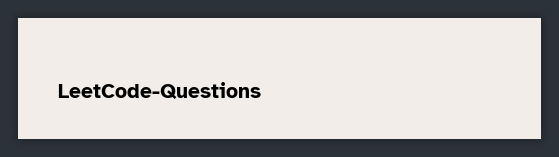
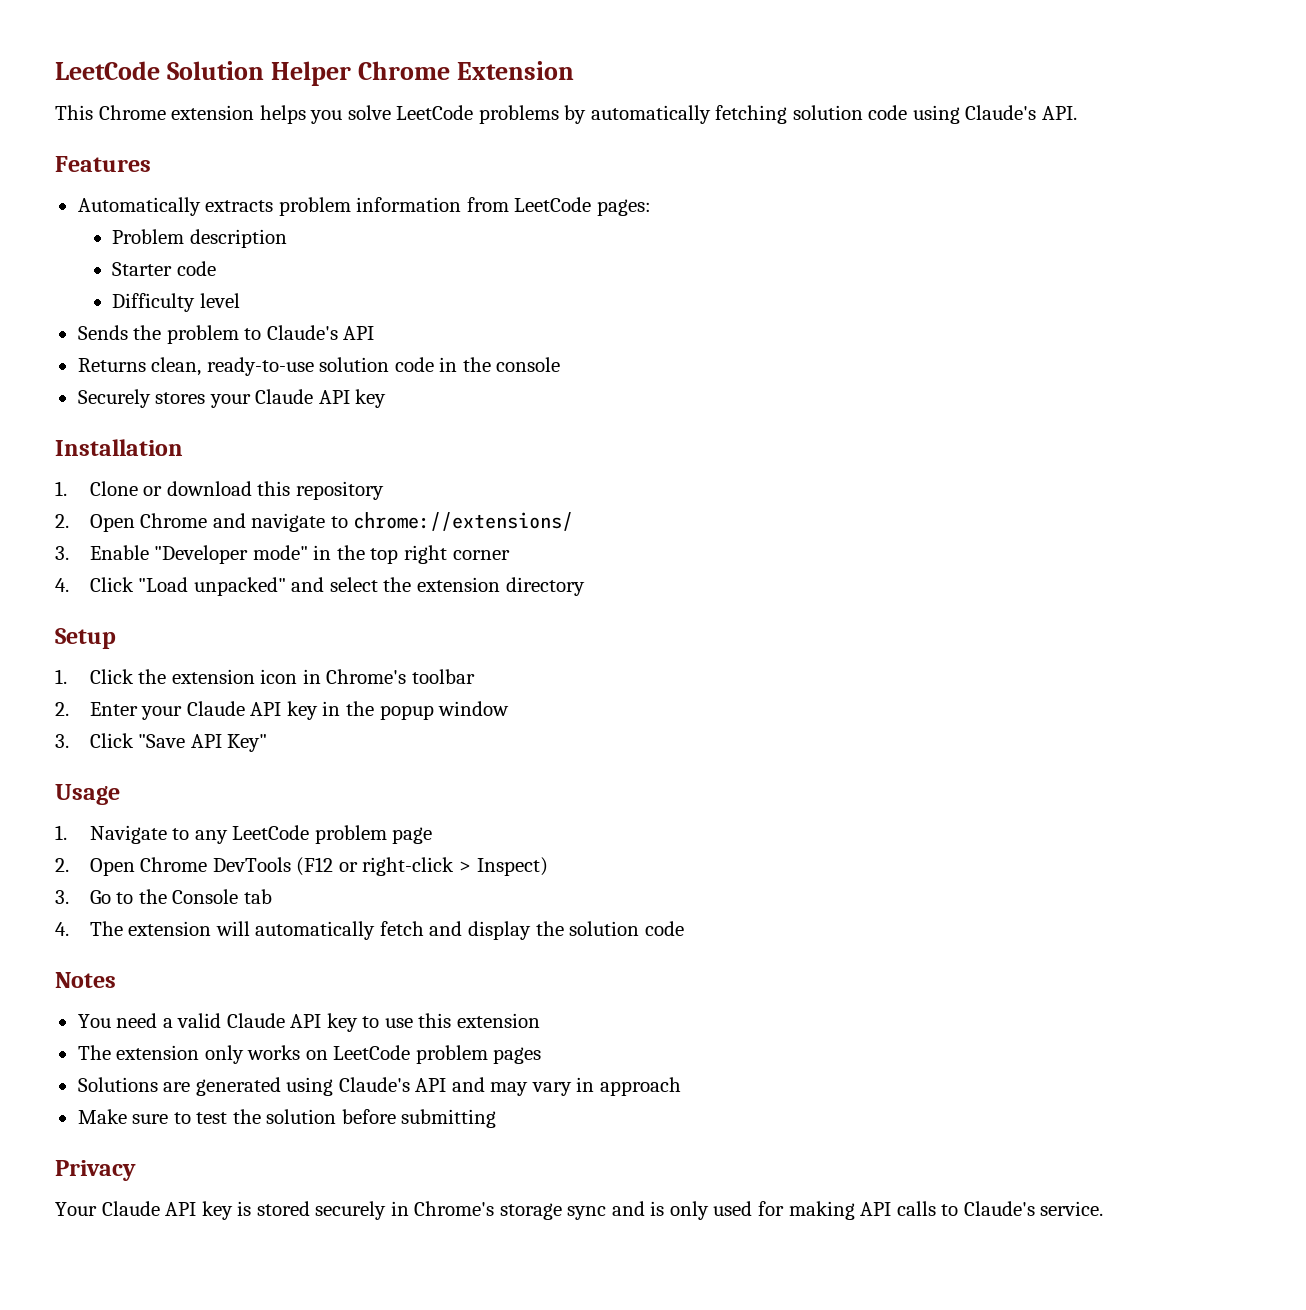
[58,82,261,99] LeetCode-Questions -> [55,61,575,86] [55,105,1078,124] [55,156,151,172] [77,197,651,216] [112,229,287,248] [112,261,216,276] [112,293,240,312] [77,325,375,344] [77,357,561,376] [77,389,387,408] [55,439,183,456] [55,481,384,500] [55,512,574,532] [55,545,510,564] [55,577,585,596] [55,628,116,649] [55,669,475,684] [55,701,510,720] [55,733,268,752] [55,784,120,805] [55,825,433,844] [55,857,548,876] [55,889,272,904] [55,921,684,940] [55,972,116,988] [77,1013,540,1032] [77,1045,542,1064] [77,1077,681,1096] [77,1109,497,1128] [55,1160,136,1181] [55,1201,1104,1220] LeetCode Solution Helper Chrome Extension // This Chrome extension helps you solve LeetCode problems by automatically fetching solution code using Claude's API. // Features // Automatically extracts problem information from LeetCode pages: // Problem description // Starter code // Difficulty level // Sends the problem to Claude's API // Returns clean, ready-to-use solution code in the console // Securely stores your Claude API key // Installation // 1. Clone or download this repository // 2. Open Chrome and navigate to chrome://extensions/ // 3. Enable "Developer mode" in the top right corner // 4. Click "Load unpacked" and select the extension directory // Setup // 1. Click the extension icon in Chrome's toolbar // 2. Enter your Claude API key in the popup window // 3. Click "Save API Key" // Usage // 1. Navigate to any LeetCode problem page // 2. Open Chrome DevTools (F12 or right-click > Inspect) // 3. Go to the Console tab // 4. The extension will automatically fetch and display the solution code // Notes // You need a valid Claude API key to use this extension // The extension only works on LeetCode problem pages // Solutions are generated using Claude's API and may vary in approach // Make sure to test the solution before submitting // Privacy // Your Claude API key is stored securely in Chrome's storage sync and is only used for making API calls to Claude's service.

